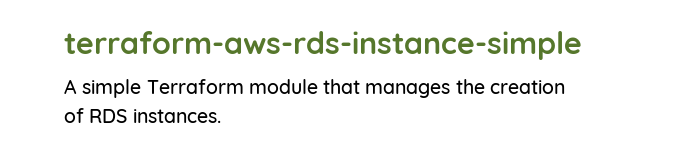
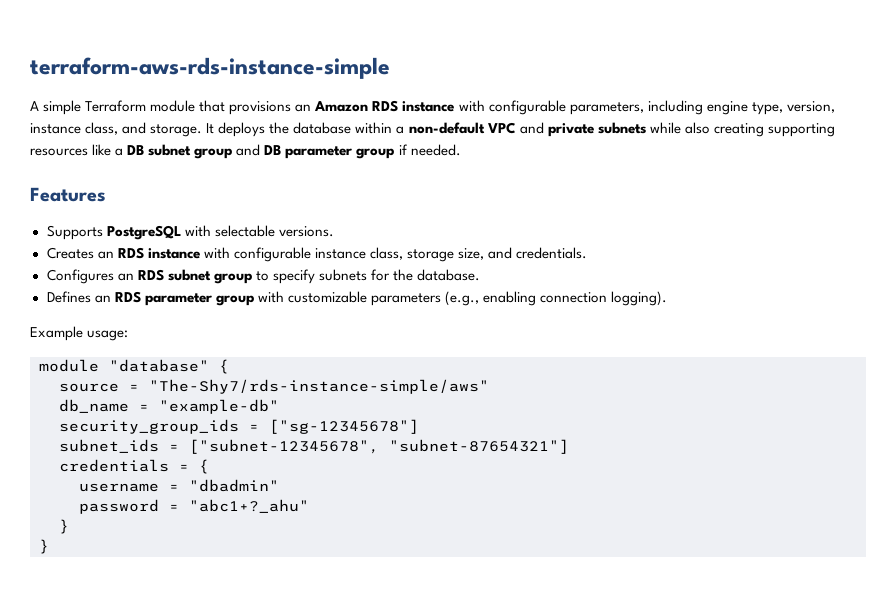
[365,79,565,98] [64,108,221,123] manages the creation of RDS instances. -> [229,100,835,115] [30,122,835,137] [30,144,461,159] [30,187,106,202] [46,225,334,240] [46,247,588,262] [46,269,481,284] [46,291,668,306] [30,326,129,341] [39,359,229,374] [59,379,489,394] [59,399,279,414] [59,419,419,434] [59,439,569,454] [59,459,209,474] [79,479,279,492] [79,499,309,514] [59,519,69,534] [39,539,49,554] provisions an Amazon RDS instance with configurable parameters, including engine type, version, instance class, and storage. It deploys the database within a non-default VPC and private subnets while also creating supporting resources like a DB subnet group and DB parameter group if needed. // Features // Supports PostgreSQL with selectable versions. // Creates an RDS instance with configurable instance class, storage size, and credentials. // Configures an RDS subnet group to specify subnets for the database. // Defines an RDS parameter group with customizable parameters (e.g., enabling connection logging). // Example usage: // module "database" { // source = "The-Shy7/rds-instance-simple/aws" // db_name = "example-db" // security_group_ids = ["sg-12345678"] // subnet_ids = ["subnet-12345678", "subnet-87654321"] // credentials = { // username = "dbadmin" // password = "abc1+?_ahu" // } // }

